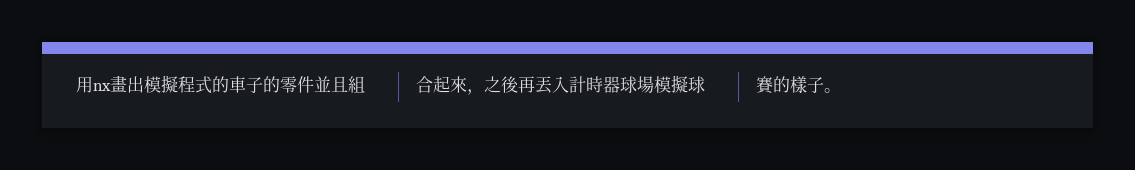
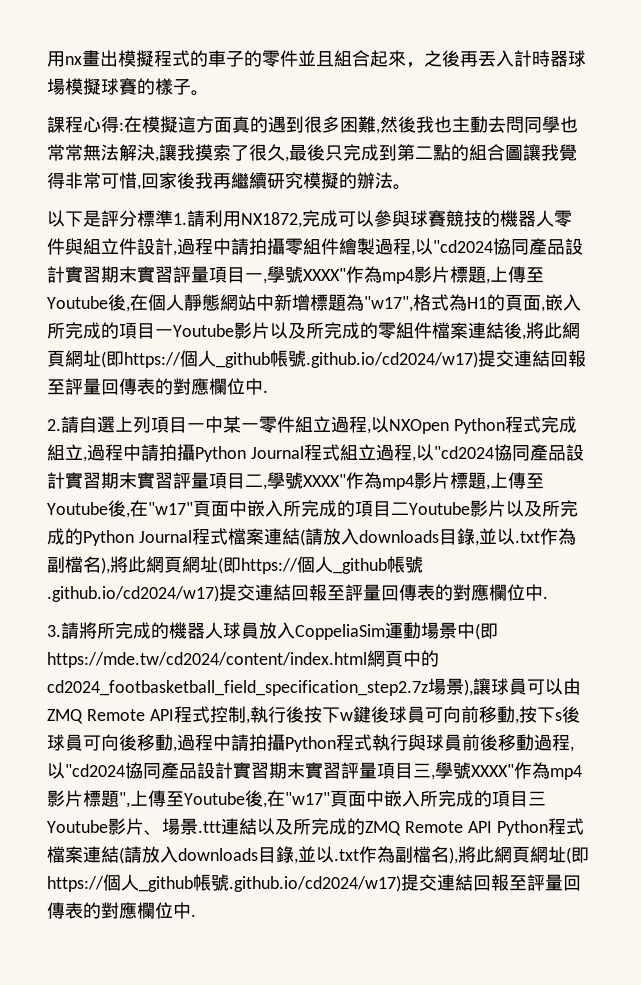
(841, 90) none -> [47,116,578,134] [47,144,577,162] [47,172,411,190] [47,210,572,228] [47,238,583,256] [47,266,544,284] [47,294,581,312] [47,322,580,340] [47,350,586,368] [47,378,268,395] [47,416,577,434] [47,444,584,462] [47,472,544,490] [47,500,578,518] [47,528,576,546] [47,556,423,574] [47,584,548,602] [47,622,498,640] [47,650,439,668] [47,678,581,696] [47,706,580,724] [47,734,574,752] [47,762,582,780] [47,790,546,808] [47,818,584,836] [47,846,589,864] [47,874,581,892] [47,902,196,919] // 課程心得:在模擬這方面真的遇到很多困難,然後我也主動去問同學也常常無法解決,讓我摸索了很久,最後只完成到第二點的組合圖讓我覺得非常可惜,回家後我再繼續研究模擬的辦法。 // 以下是評分標準1.請利用NX1872,完成可以參與球賽競技的機器人零件與組立件設計,過程中請拍攝零組件繪製過程,以"cd2024協同產品設計實習期末實習評量項目一,學號XXXX"作為mp4影片標題,上傳至Youtube後,在個人靜態網站中新增標題為"w17",格式為H1的頁面,嵌入所完成的項目一Youtube影片以及所完成的零組件檔案連結後,將此網頁網址(即https://個人_github帳號.github.io/cd2024/w17)提交連結回報至評量回傳表的對應欄位中. // 2.請自選上列項目一中某一零件組立過程,以NXOpen Python程式完成組立,過程中請拍攝Python Journal程式組立過程,以"cd2024協同產品設計實習期末實習評量項目二,學號XXXX"作為mp4影片標題,上傳至Youtube後,在"w17"頁面中嵌入所完成的項目二Youtube影片以及所完成的Python Journal程式檔案連結(請放入downloads目錄,並以.txt作為副檔名),將此網頁網址(即https://個人_github帳號.github.io/cd2024/w17)提交連結回報至評量回傳表的對應欄位中. // 3.請將所完成的機器人球員放入CoppeliaSim運動場景中(即https://mde.tw/cd2024/content/index.html網頁中的cd2024_footbasketball_field_specification_step2.7z場景),讓球員可以由ZMQ Remote API程式控制,執行後按下w鍵後球員可向前移動,按下s後球員可向後移動,過程中請拍攝Python程式執行與球員前後移動過程,以"cd2024協同產品設計實習期末實習評量項目三,學號XXXX"作為mp4影片標題",上傳至Youtube後,在"w17"頁面中嵌入所完成的項目三Youtube影片、場景.ttt連結以及所完成的ZMQ Remote API Python程式檔案連結(請放入downloads目錄,並以.txt作為副檔名),將此網頁網址(即https://個人_github帳號.github.io/cd2024/w17)提交連結回報至評量回傳表的對應欄位中.

